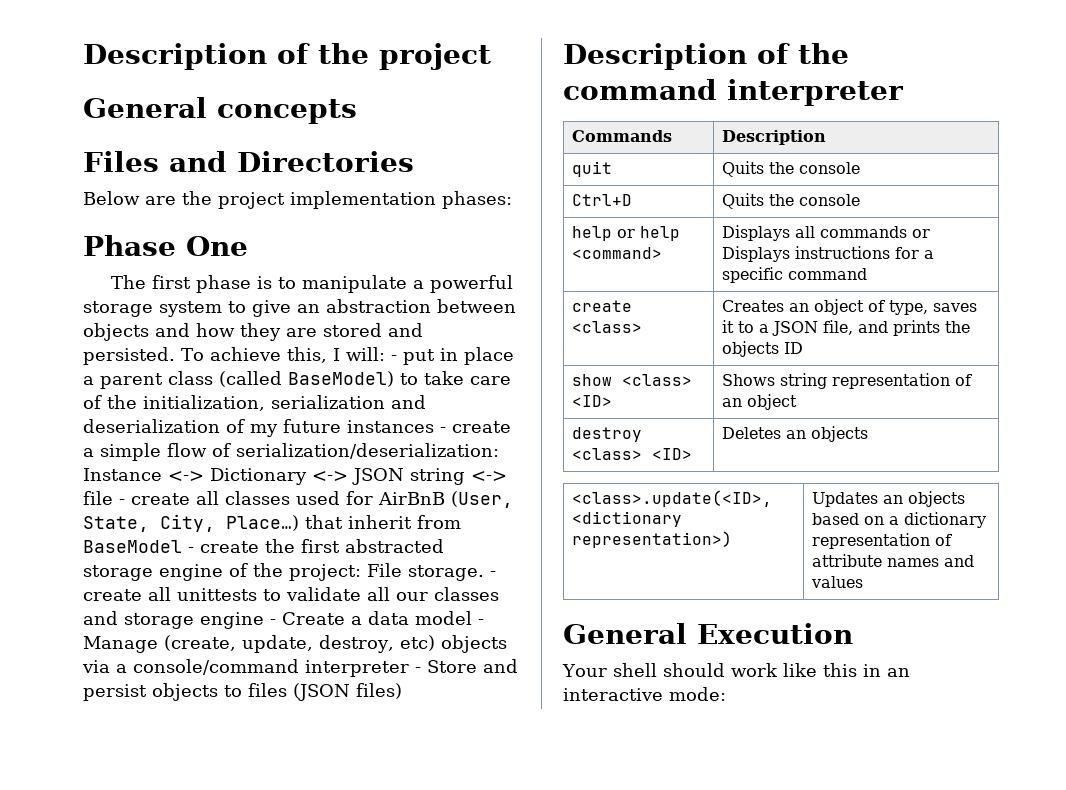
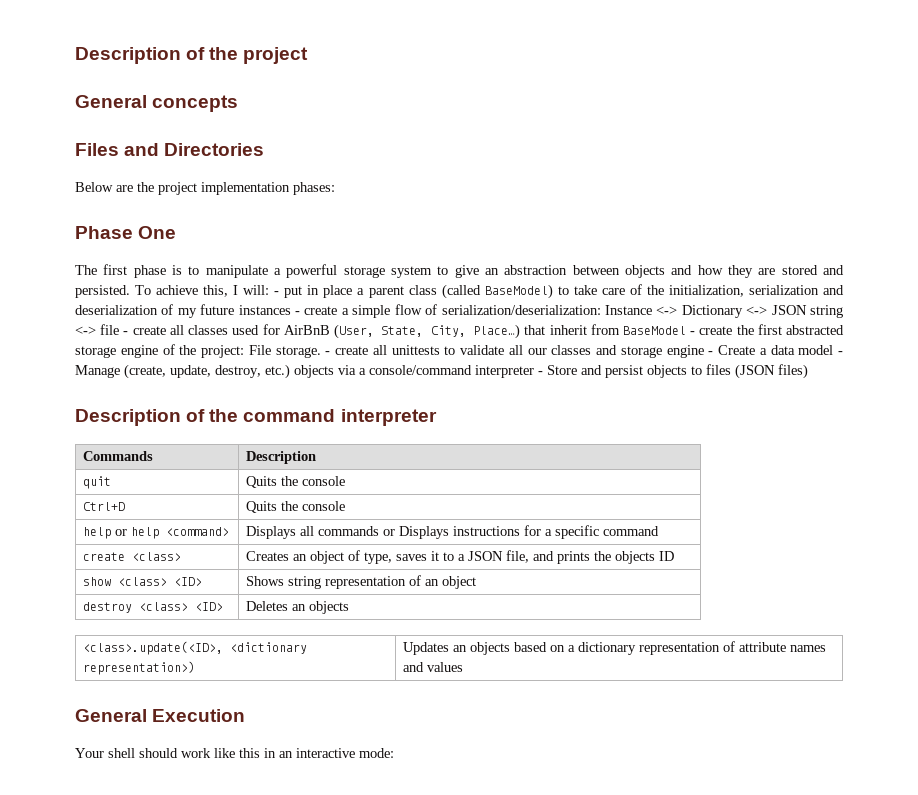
[399,635,435,651] etc) -> [265,364,290,379] etc.)

